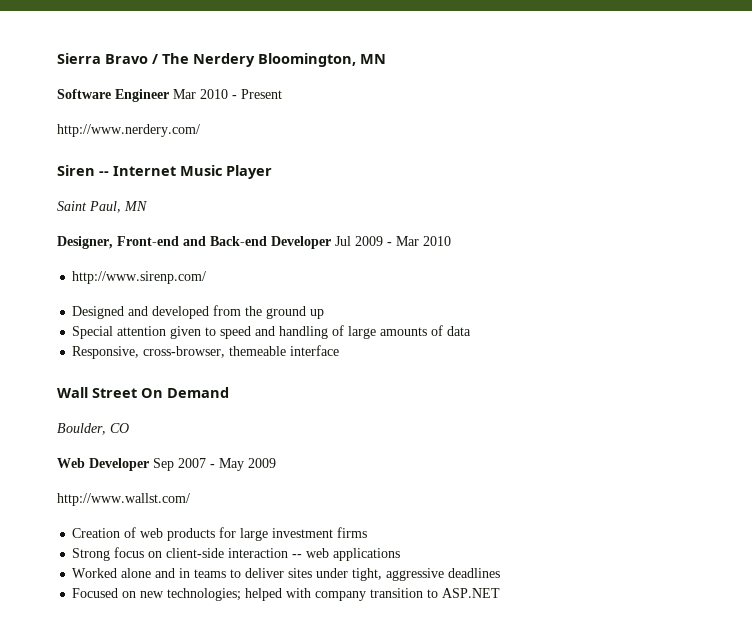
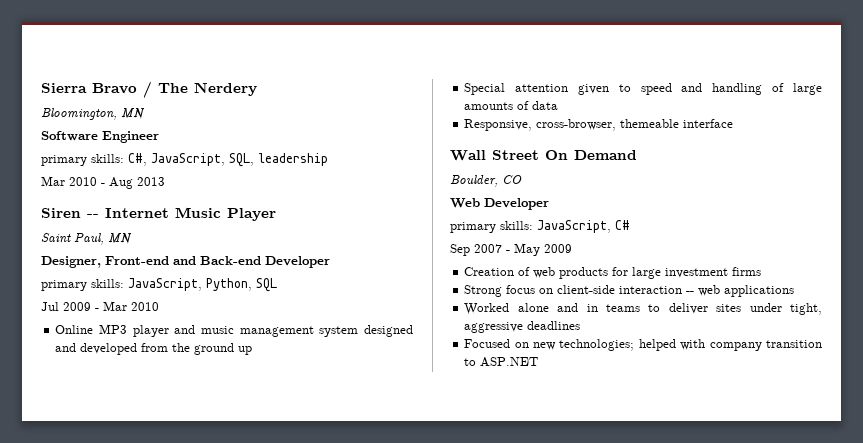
(255, 60) none -> (257, 89) //
(169, 95) none -> [41,153,328,167] // primary skills: C#, JavaScript, SQL, leadership //
[241,89,282,99] [57,124,200,137] Present // http://www.nerdery.com/ -> [109,177,165,189] Aug 2013
(331, 242) none -> [41,278,277,292] // primary skills: JavaScript, Python, SQL //
[72,271,207,284] [72,306,125,319] http://www.sirenp.com/ // Designed -> [55,324,413,337] Online MP3 player and music management system designed
(149, 464) none -> [450,220,630,233] // primary skills: JavaScript, C# //
[57,493,190,506] // http://www.wallst.com/ -> (572, 248) none

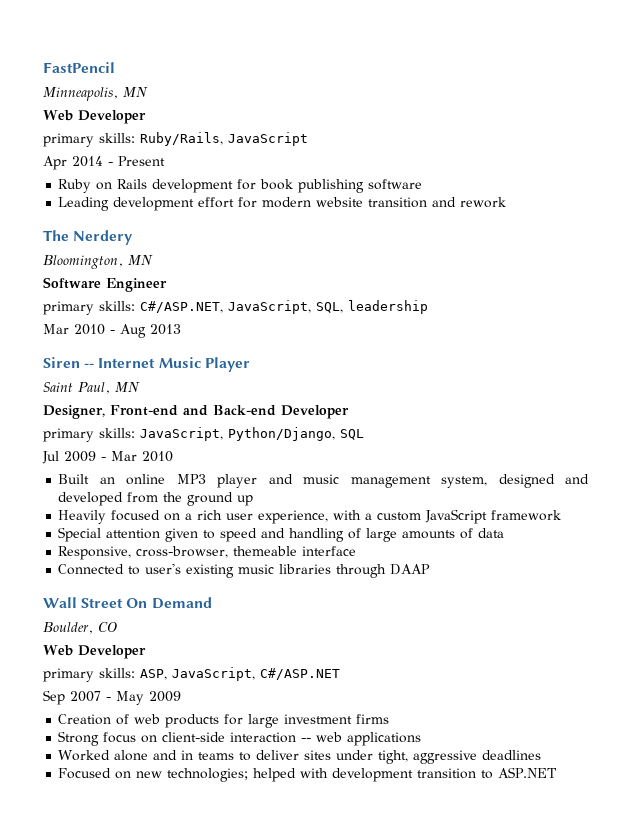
[41,81,152,98] Sierra Bravo / -> [43,62,115,73] [43,87,148,101] [43,110,146,124] [43,132,308,147] [43,156,165,170] [58,179,423,193] [58,197,507,211] FastPencil // Minneapolis, MN // Web Developer // primary skills: Ruby/Rails, JavaScript // Apr 2014 - Present // Ruby on Rails development for book publishing software // Leading development effort for modern website transition and rework //
[128,153,147,166] C#, -> [140,301,223,313] C#/ASP.NET,
[206,278,252,291] Python, -> [228,427,335,441] Python/Django,
[55,325,94,334] Online -> [58,474,166,485] Built an online
[319,326,359,337] system -> [441,476,488,488] system,
(253, 350) none -> [58,509,562,524] // Heavily focused on a rich user experience, with a custom JavaScript framework
(734, 123) none -> [58,563,431,578] // Connected to user's existing music libraries through DAAP
[537,220,630,233] JavaScript, C# -> [140,667,340,681] ASP, JavaScript, C#/ASP.NET
[709,342,762,351] company -> [332,768,414,782] development

